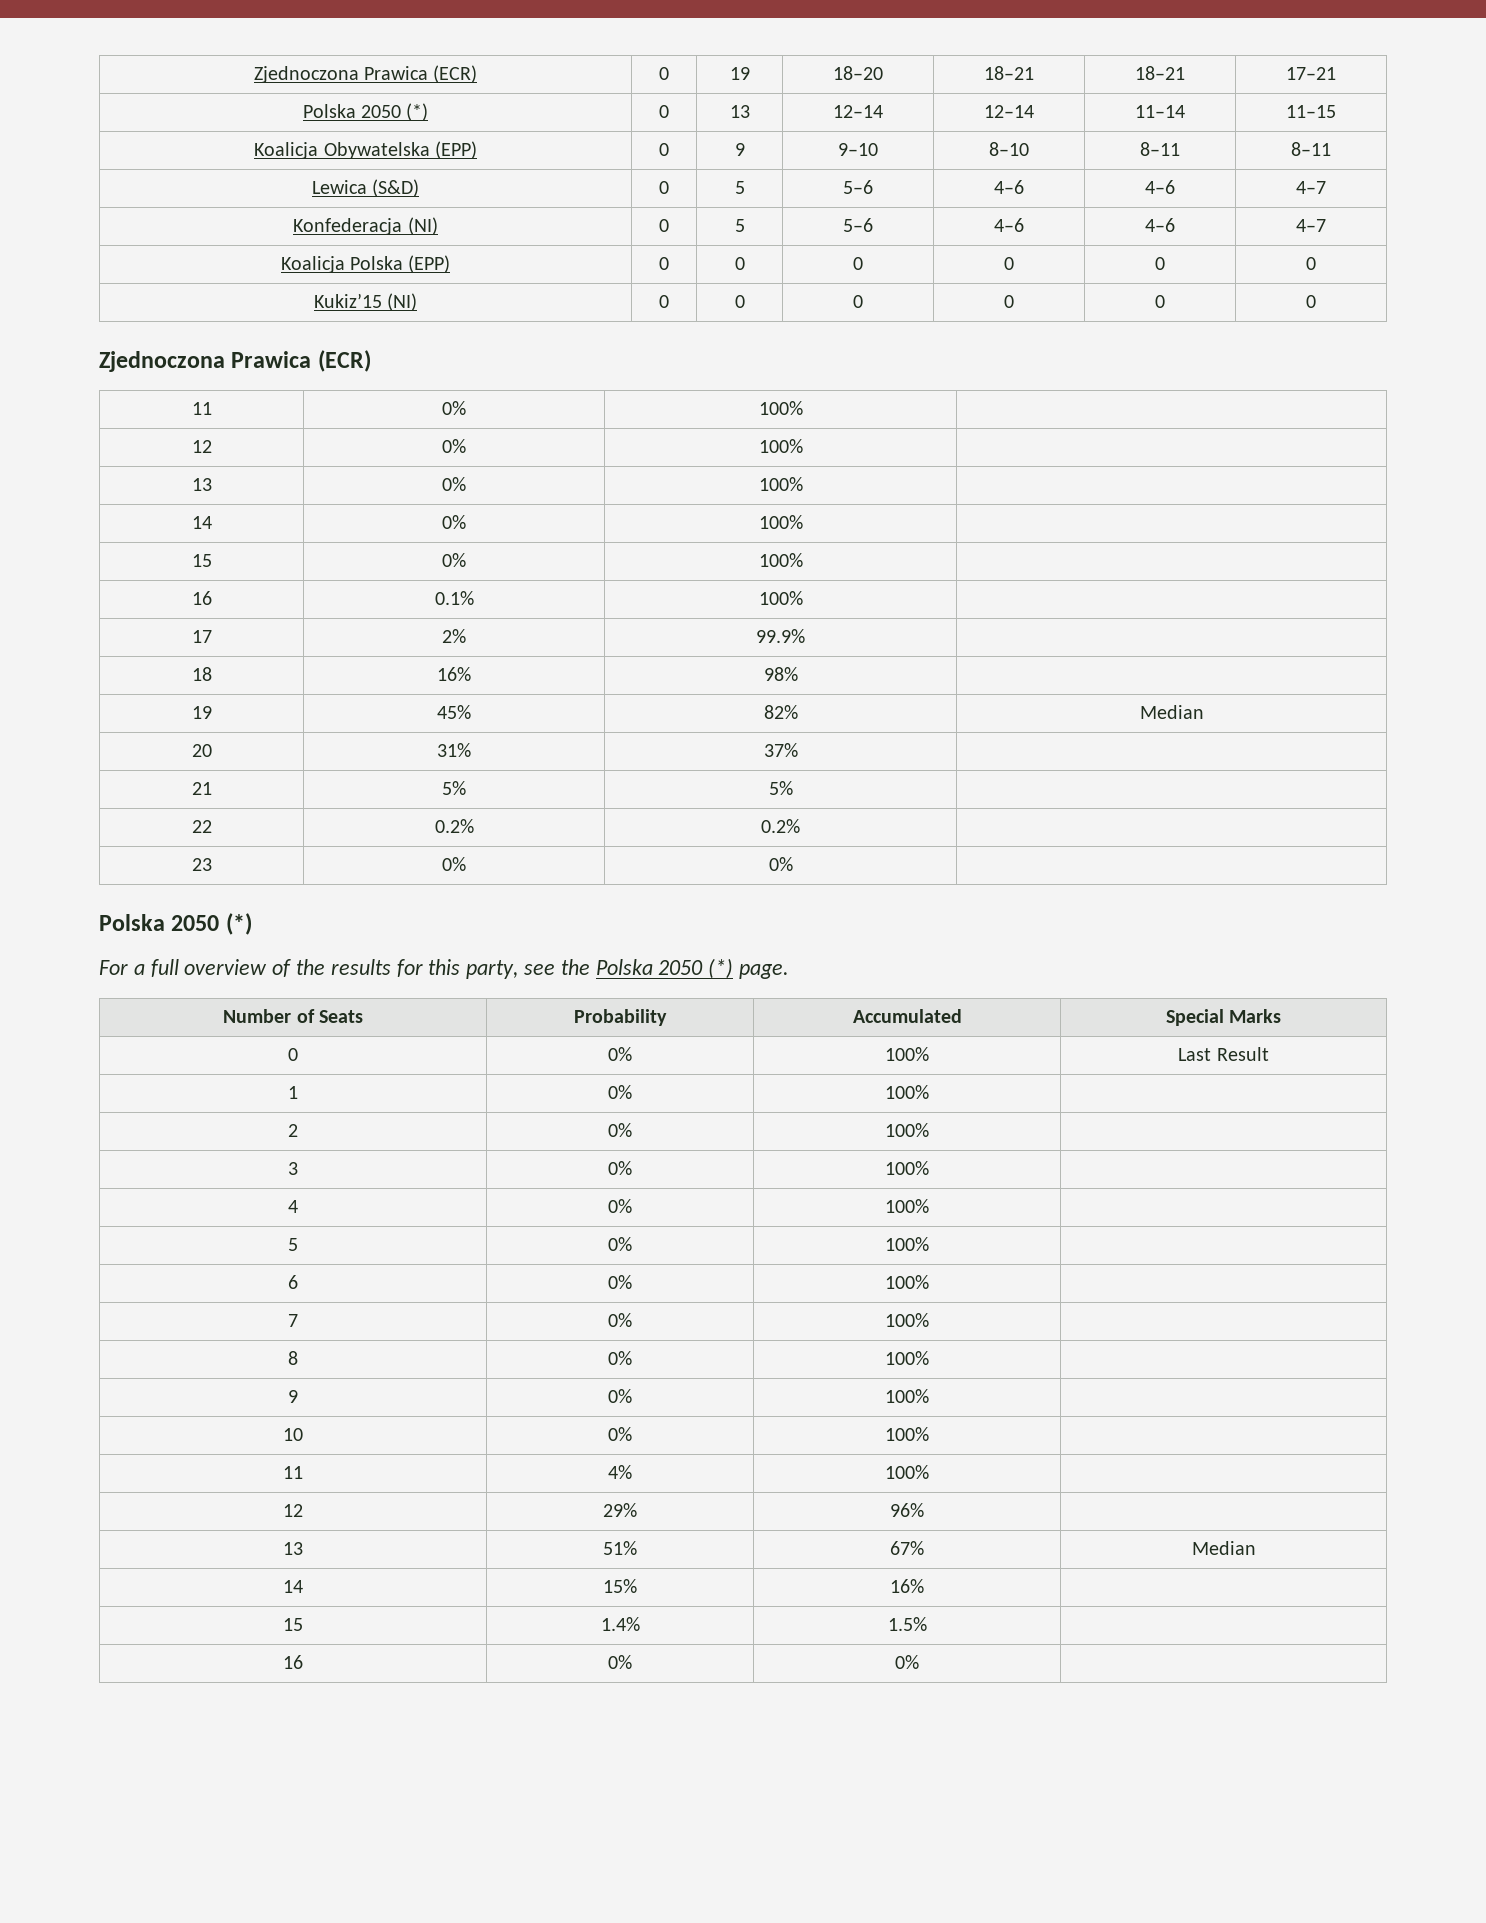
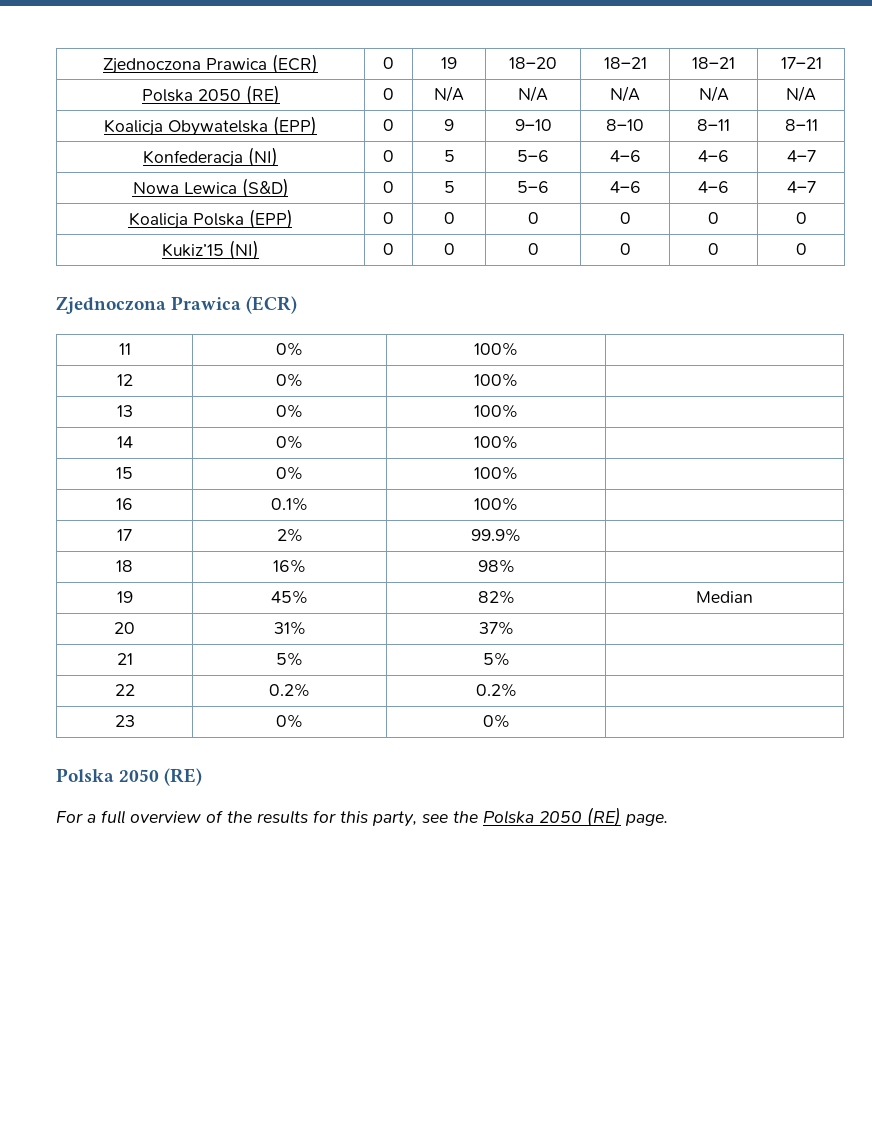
[406,103,429,121] [659,105,669,118] [729,105,750,118] [833,105,883,118] [984,105,1034,118] [1135,105,1185,118] [1286,105,1336,118] (*) | 0 | 13 | 12–14 | 12–14 | 11–14 | 11–15 -> [245,85,280,105] [383,88,394,100] [434,86,464,102] [518,86,548,102] [610,86,640,102] [698,86,729,102] [786,86,816,102] (RE) | 0 | N/A | N/A | N/A | N/A | N/A
[311,179,420,197] [659,181,669,194] [734,181,745,194] [843,180,873,194] [994,180,1024,194] [1145,180,1175,194] [1296,181,1326,194] [293,217,438,235] Lewica (S&D) | 0 | 5 | 5–6 | 4–6 | 4–6 | 4–7 // Konfederacja (NI) -> [143,147,278,167] [383,150,394,162] [443,150,455,162] [517,150,549,162] [609,150,641,162] [698,150,729,162] [786,150,816,162] [132,178,289,198] Konfederacja (NI) | 0 | 5 | 5–6 | 4–6 | 4–6 | 4–7 // Nowa Lewica (S&D)
[225,913,252,935] (*) -> [164,768,203,786] (RE)
[708,958,734,979] (*) -> [587,807,621,827] (RE)
[223,1009,363,1023] [574,1009,667,1026] [852,1009,962,1023] [1165,1009,1282,1026] [288,1048,298,1061] [608,1047,632,1061] [885,1047,929,1061] [1178,1047,1269,1061] [288,1086,298,1099] [608,1085,632,1099] [885,1085,929,1099] [288,1124,298,1137] [608,1123,632,1137] [885,1123,929,1137] [288,1162,298,1175] [608,1161,632,1175] [885,1161,929,1175] [288,1200,298,1213] [608,1199,632,1213] [885,1199,929,1213] [288,1238,298,1251] [608,1237,632,1251] [885,1237,929,1251] [288,1275,298,1289] [608,1275,632,1289] [885,1275,929,1289] [288,1314,298,1327] [608,1313,632,1327] [885,1313,929,1327] [288,1351,298,1365] [608,1351,632,1365] [885,1351,929,1365] [288,1390,298,1403] [608,1389,632,1403] [885,1389,929,1403] [283,1428,303,1441] [608,1427,632,1441] [885,1427,929,1441] [283,1466,303,1479] [608,1465,632,1479] [885,1465,929,1479] [283,1504,303,1517] [603,1503,637,1517] [890,1503,924,1517] [283,1542,303,1555] [603,1541,637,1555] [890,1541,924,1555] [1191,1541,1256,1555] [283,1580,303,1593] [603,1579,637,1593] [890,1579,924,1593] [283,1618,303,1631] [600,1617,640,1631] [887,1617,927,1631] [283,1655,303,1669] [608,1655,632,1669] [895,1655,919,1669] // Number of Seats | Probability | Accumulated | Special Marks // 0 | 0% | 100% | Last Result // 1 | 0% | 100% | // 2 | 0% | 100% | // 3 | 0% | 100% | // 4 | 0% | 100% | // 5 | 0% | 100% | // 6 | 0% | 100% | // 7 | 0% | 100% | // 8 | 0% | 100% | // 9 | 0% | 100% | // 10 | 0% | 100% | // 11 | 4% | 100% | // 12 | 29% | 96% | // 13 | 51% | 67% | Median // 14 | 15% | 16% | // 15 | 1.4% | 1.5% | // 16 | 0% | 0% | -> (668, 819) none

